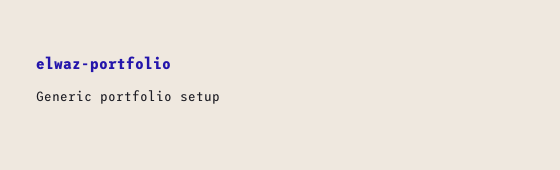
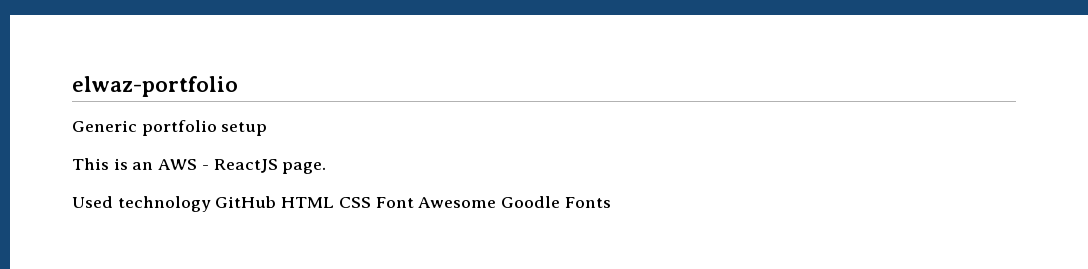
(220, 98) none -> [72,158,327,174] [72,196,611,212] // This is an AWS - ReactJS page. // Used technology GitHub HTML CSS Font Awesome Goodle Fonts

